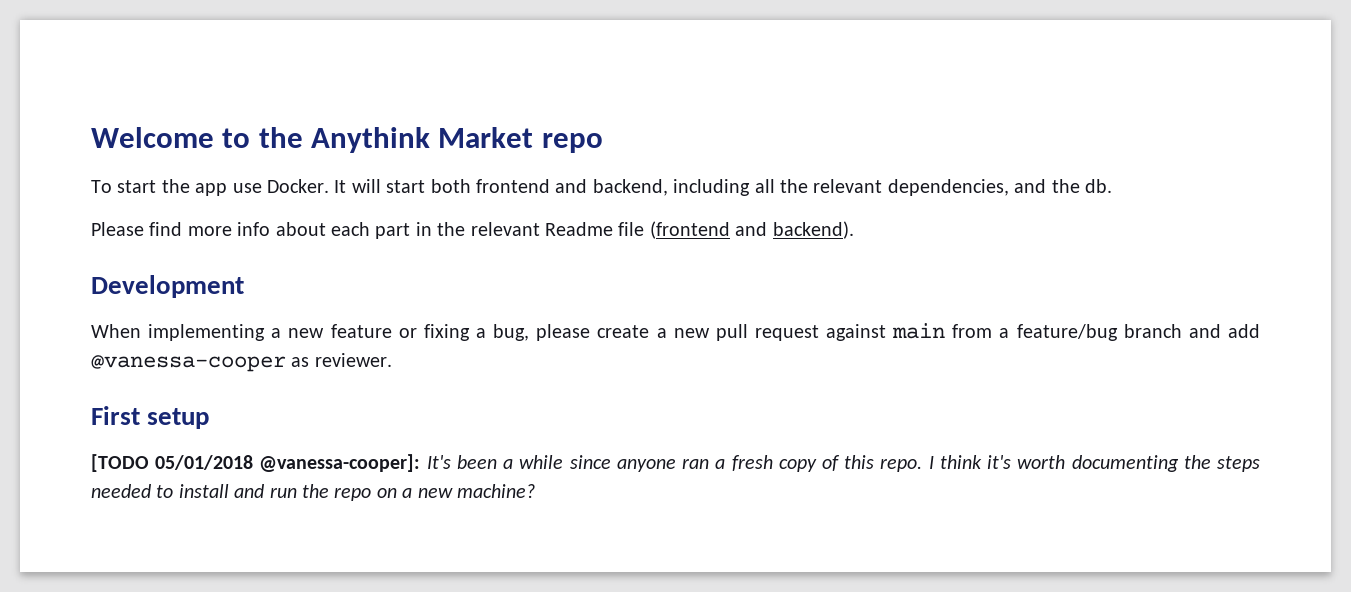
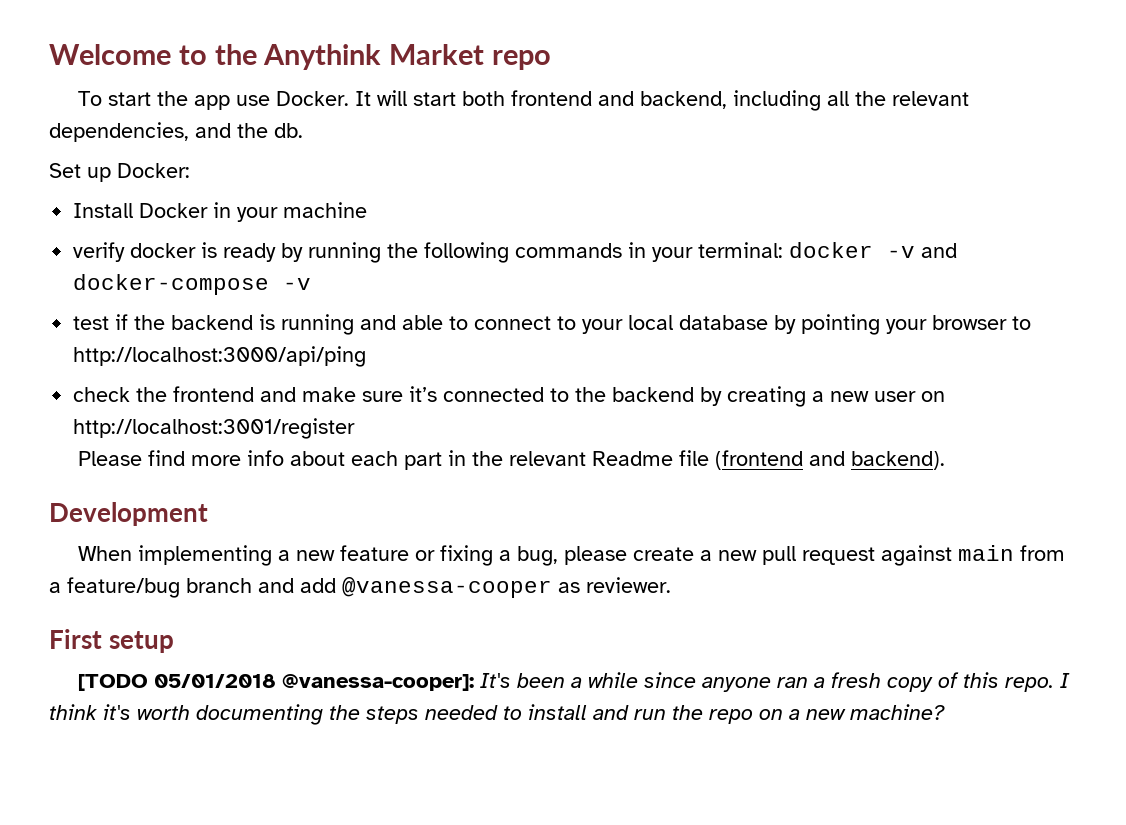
(1112, 186) none -> [49,163,190,182] [73,202,368,222] [73,242,958,263] [73,274,312,295] [73,314,1032,335] [73,346,367,367] [73,386,946,407] [73,418,356,439] // Set up Docker: // Install Docker in your machine // verify docker is ready by running the following commands in your terminal: docker -v and docker-compose -v // test if the backend is running and able to connect to your local database by pointing your browser to http://localhost:3000/api/ping // check the frontend and make sure it’s connected to the backend by creating a new user on http://localhost:3001/register

